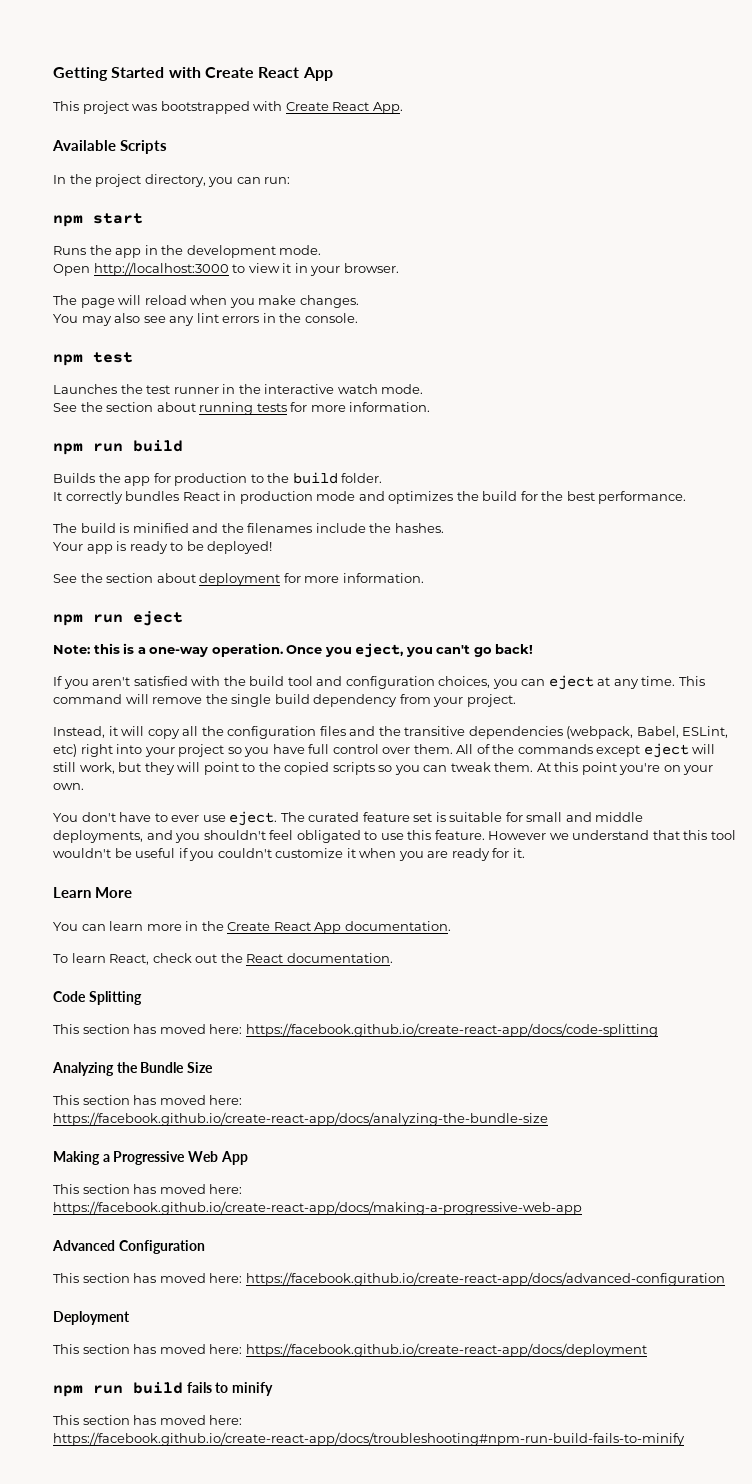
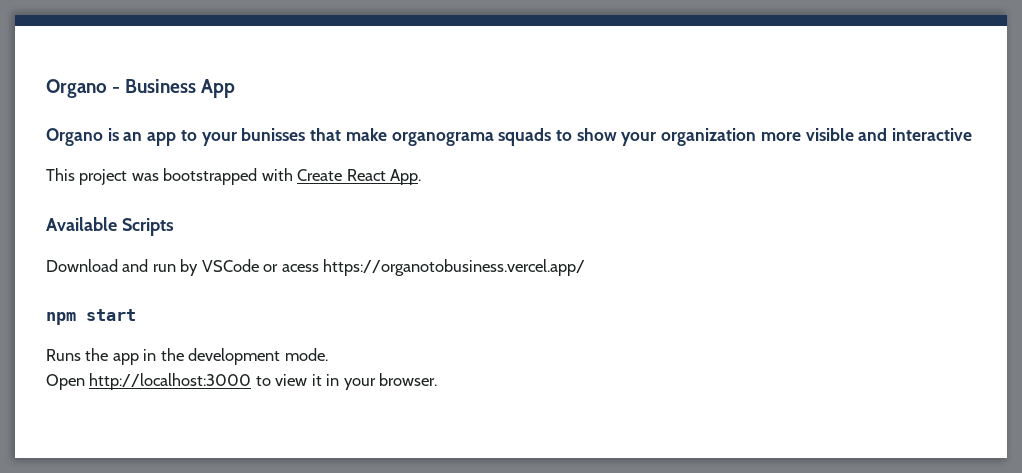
[53,67,333,81] Getting Started with Create React App -> [46,79,236,98] [46,128,973,146] Organo - Business App // Organo is an app to your bunisses that make organograma squads to show your organization more visible and interactive
[53,174,291,187] In the project directory, you can run: -> [46,259,586,276] Download and run by VSCode or acess https://organotobusiness.vercel.app/
[53,295,359,308] [53,313,358,326] [53,352,133,366] [53,384,424,394] [53,402,431,415] [53,440,183,455] [53,472,383,486] [53,491,687,504] [53,523,444,533] [53,541,273,554] [53,573,424,586] [53,611,183,626] [53,643,534,658] [53,675,705,690] [53,694,516,707] [53,726,729,739] [53,743,716,758] [53,762,714,775] [53,783,84,790] [53,811,644,826] [53,830,736,843] [53,848,525,861] [53,887,132,898] [53,921,451,934] [53,953,393,965] [53,991,142,1005] [53,1023,658,1037] [52,1062,213,1076] [53,1095,243,1105] [53,1112,548,1126] [53,1151,248,1165] [53,1184,243,1194] [53,1201,582,1215] [52,1240,205,1254] [53,1272,725,1286] [53,1311,130,1325] [53,1343,647,1357] [53,1382,273,1397] [53,1415,243,1425] [53,1432,685,1446] // The page will reload when you make changes. // You may also see any lint errors in the console. // npm test // Launches the test runner in the interactive watch mode. // See the section about running tests for more information. // npm run build // Builds the app for production to the build folder. // It correctly bundles React in production mode and optimizes the build for the best performance. // The build is minified and the filenames include the hashes. // Your app is ready to be deployed! // See the section about deployment for more information. // npm run eject // Note: this is a one-way operation. Once you eject, you can't go back! // If you aren't satisfied with the build tool and configuration choices, you can eject at any time. This command will remove the single build dependency from your project. // Instead, it will copy all the configuration files and the transitive dependencies (webpack, Babel, ESLint, etc) right into your project so you have full control over them. All of the commands except eject will still work, but they will point to the copied scripts so you can tweak them. At this point you're on your own. // You don't have to ever use eject. The curated feature set is suitable for small and middle deployments, and you shouldn't feel obligated to use this feature. However we understand that this tool wouldn't be useful if you couldn't customize it when you are ready for it. // Learn More // You can learn more in the Create React App documentation. // To learn React, check out the React documentation. // Code Splitting // This section has moved here: https://facebook.github.io/create-react-app/docs/code-splitting // Analyzing the Bundle Size // This section has moved here: https://facebook.github.io/create-react-app/docs/analyzing-the-bundle-size // Making a Progressive Web App // This section has moved here: https://facebook.github.io/create-react-app/docs/making-a-progressive-web-app // Advanced Configuration // This section has moved here: https://facebook.github.io/create-react-app/docs/advanced-configuration // Deployment // This section has moved here: https://facebook.github.io/create-react-app/docs/deployment // npm run build fails to minify // This section has moved here: https://facebook.github.io/create-react-app/docs/troubleshooting#npm-run-build-fails-to-minify -> (438, 379) none

